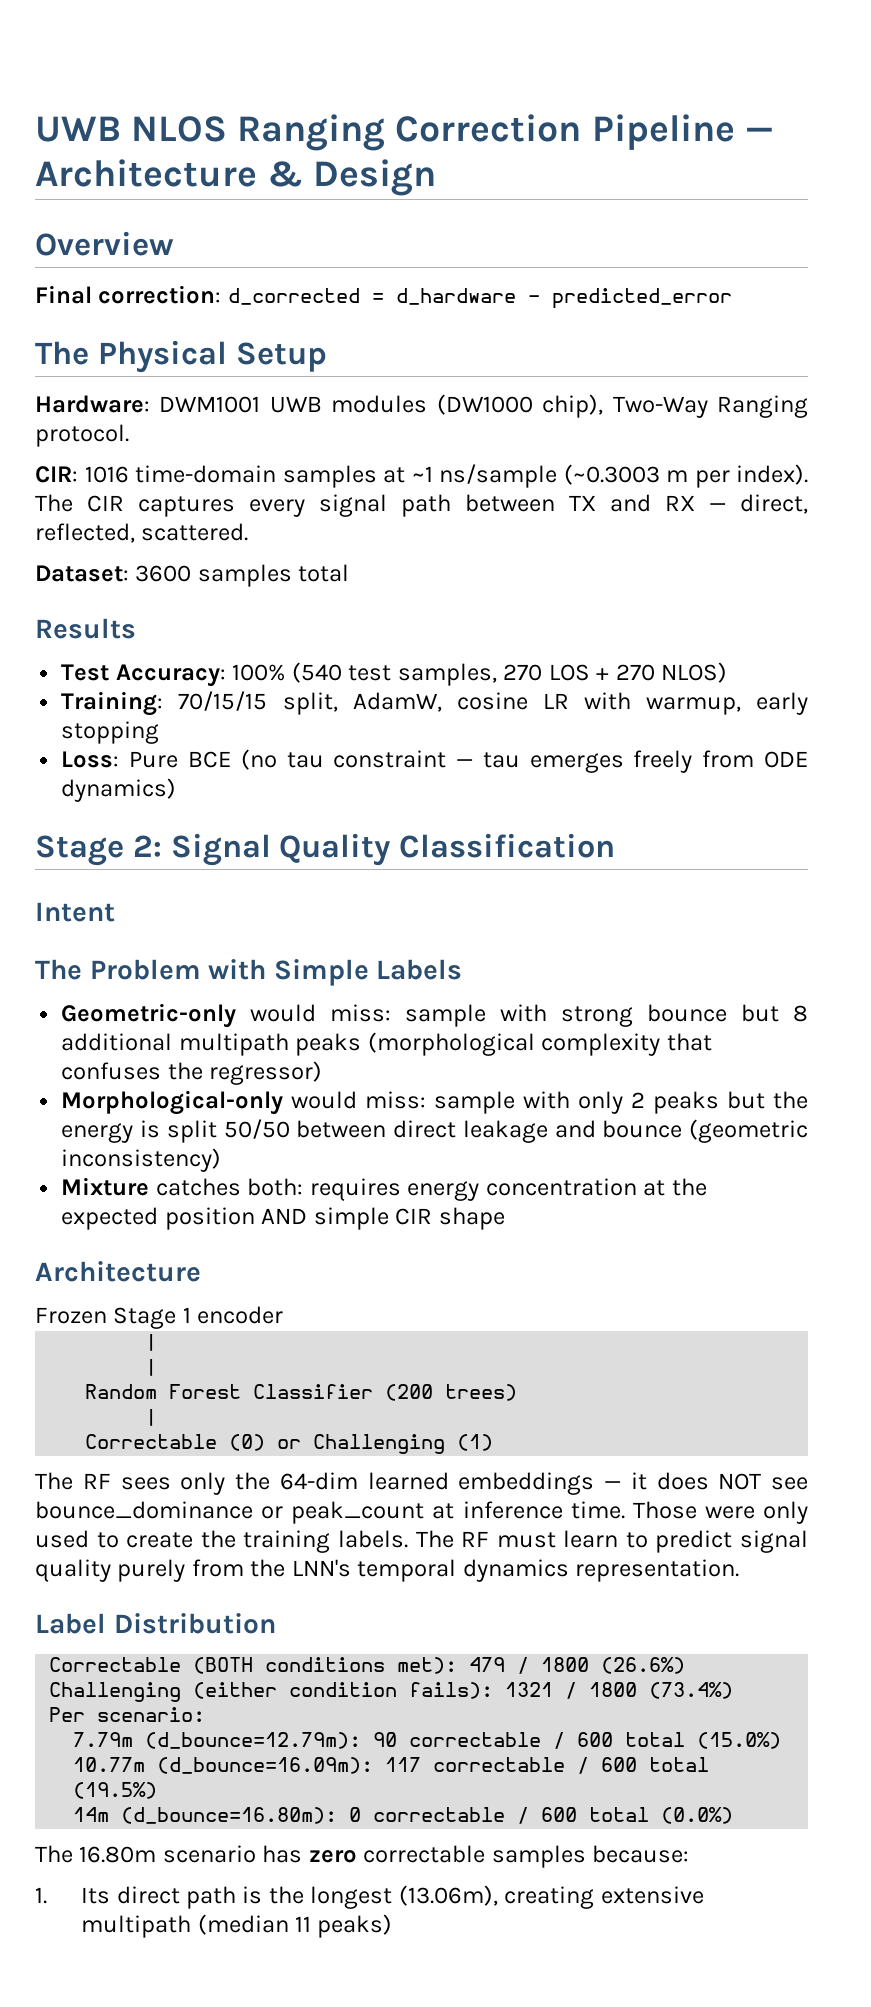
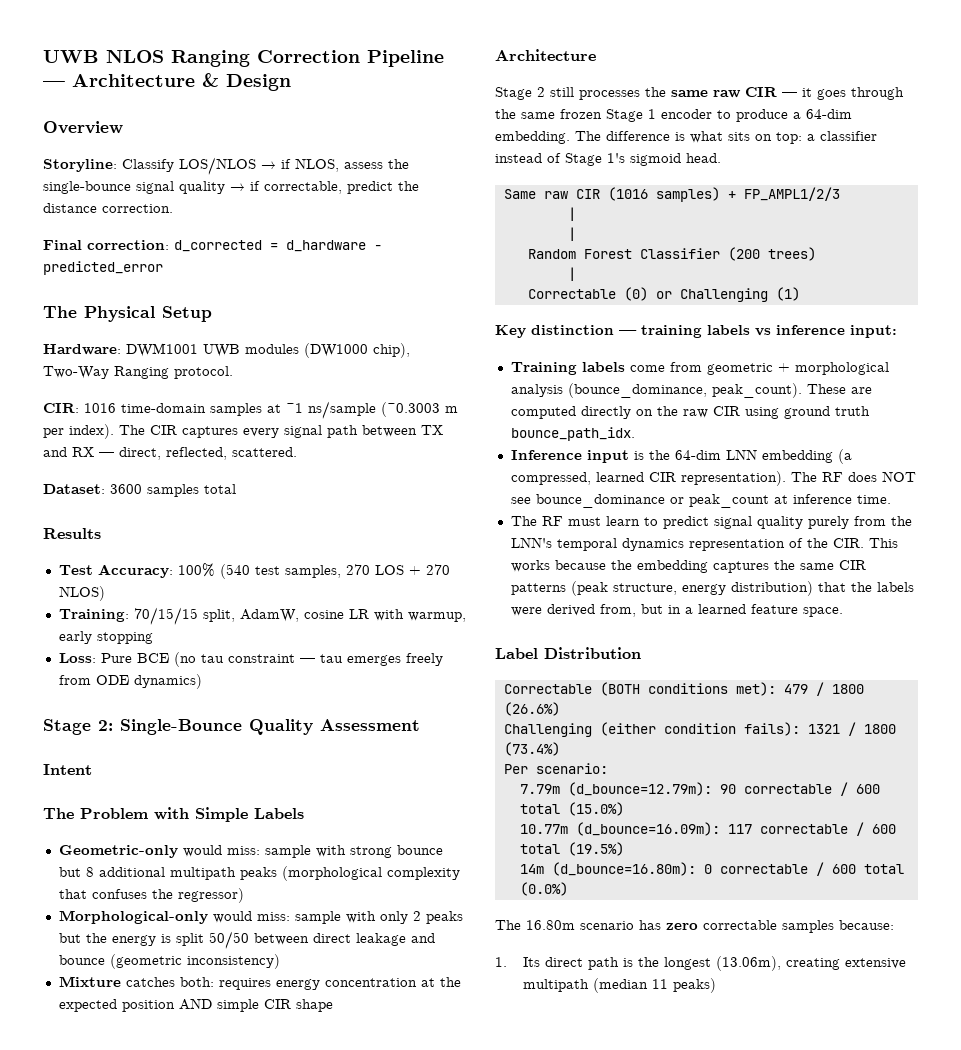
(174, 243) none -> [43,157,409,175] [43,181,419,194] [43,203,173,213] // Storyline: Classify LOS/NLOS → if NLOS, assess the single-bounce signal quality → if correctable, predict the distance correction.
[170,833,616,866] Signal Quality Classification -> [120,719,420,735] Single-Bounce Quality Assessment
[35,1306,284,1329] Frozen Stage 1 encoder -> [495,87,904,100] [495,109,852,122] [495,131,877,144] [495,153,721,166] [503,187,840,202] Stage 2 still processes the same raw CIR — it goes through the same frozen Stage 1 encoder to produce a 64-dim embedding. The difference is what sits on top: a classifier instead of Stage 1's sigmoid head. // Same raw CIR (1016 samples) + FP_AMPL1/2/3
[35,1472,647,1495] The RF sees only the 64-dim learned embeddings — it -> [495,325,897,338] [510,362,889,375] [510,383,872,398] [510,406,870,419] [510,427,635,441] [510,449,852,464] [510,471,843,486] Key distinction — training labels vs inference input: // Training labels come from geometric + morphological analysis (bounce_dominance, peak_count). These are computed directly on the raw CIR using ground truth bounce_path_idx. // Inference input is the 64-dim LNN embedding (a compressed, learned CIR representation). The RF
[632,1501,808,1524] [35,1530,408,1553] Those were only used to create the training labels. -> (891, 499) //
[575,1559,740,1582] representation. -> [688,538,898,551] [510,560,866,573] [510,581,914,596] [510,604,843,617] representation of the CIR. This works because the embedding captures the same CIR patterns (peak structure, energy distribution) that the labels were derived from, but in a learned feature space.

